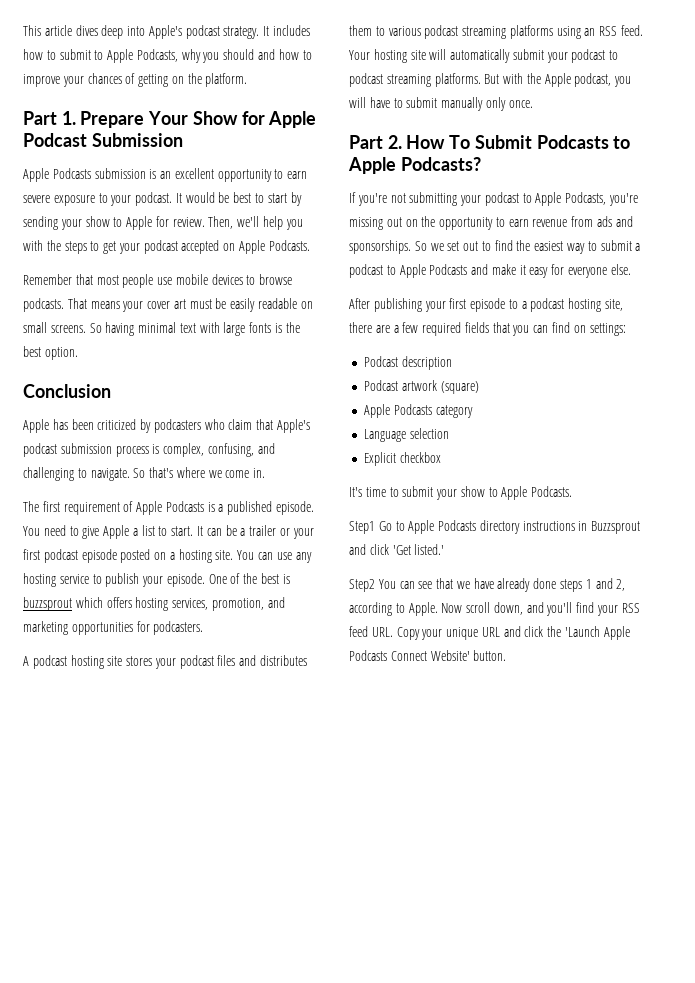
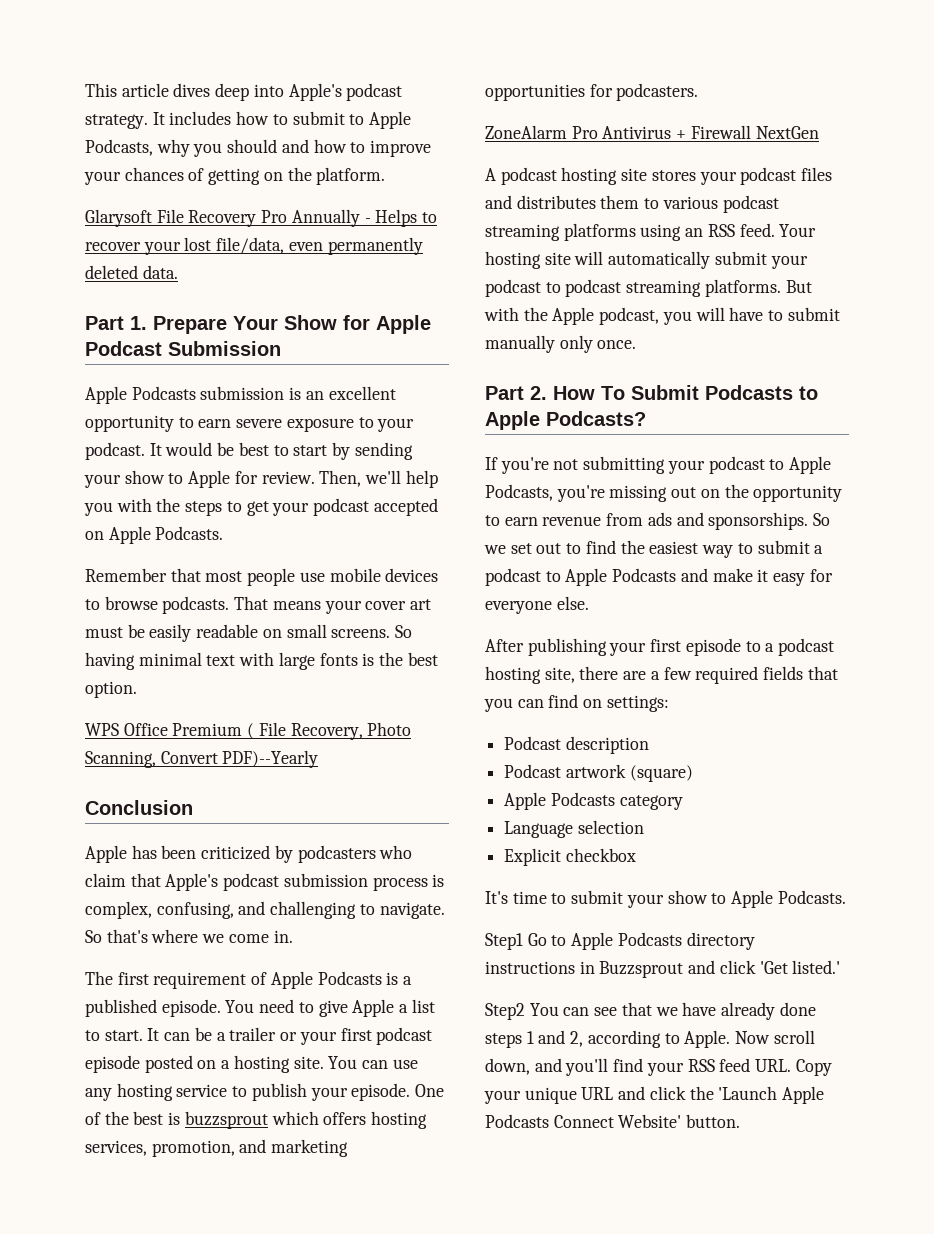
(248, 80) none -> [85,209,438,227] [85,237,423,255] [85,265,178,279] // Glarysoft File Recovery Pro Annually - Helps to recover your lost file/data, even permanently deleted data.
(78, 353) none -> [85,722,412,740] [85,750,319,768] // WPS Office Premium ( File Recovery, Photo Scanning, Convert PDF)--Yearly
(204, 628) none -> [485,125,819,139] // ZoneAlarm Pro Antivirus + Firewall NextGen

